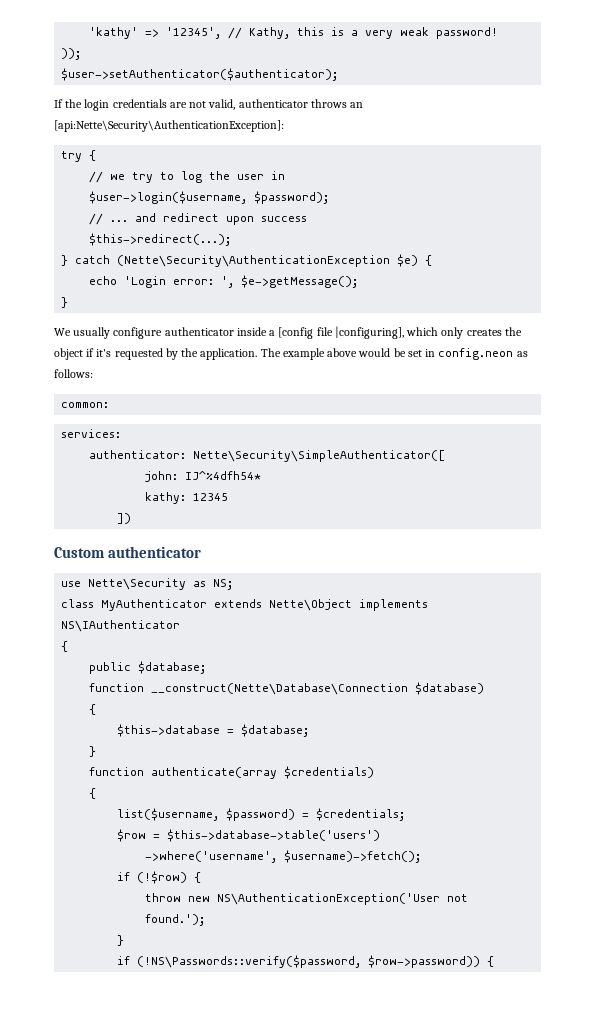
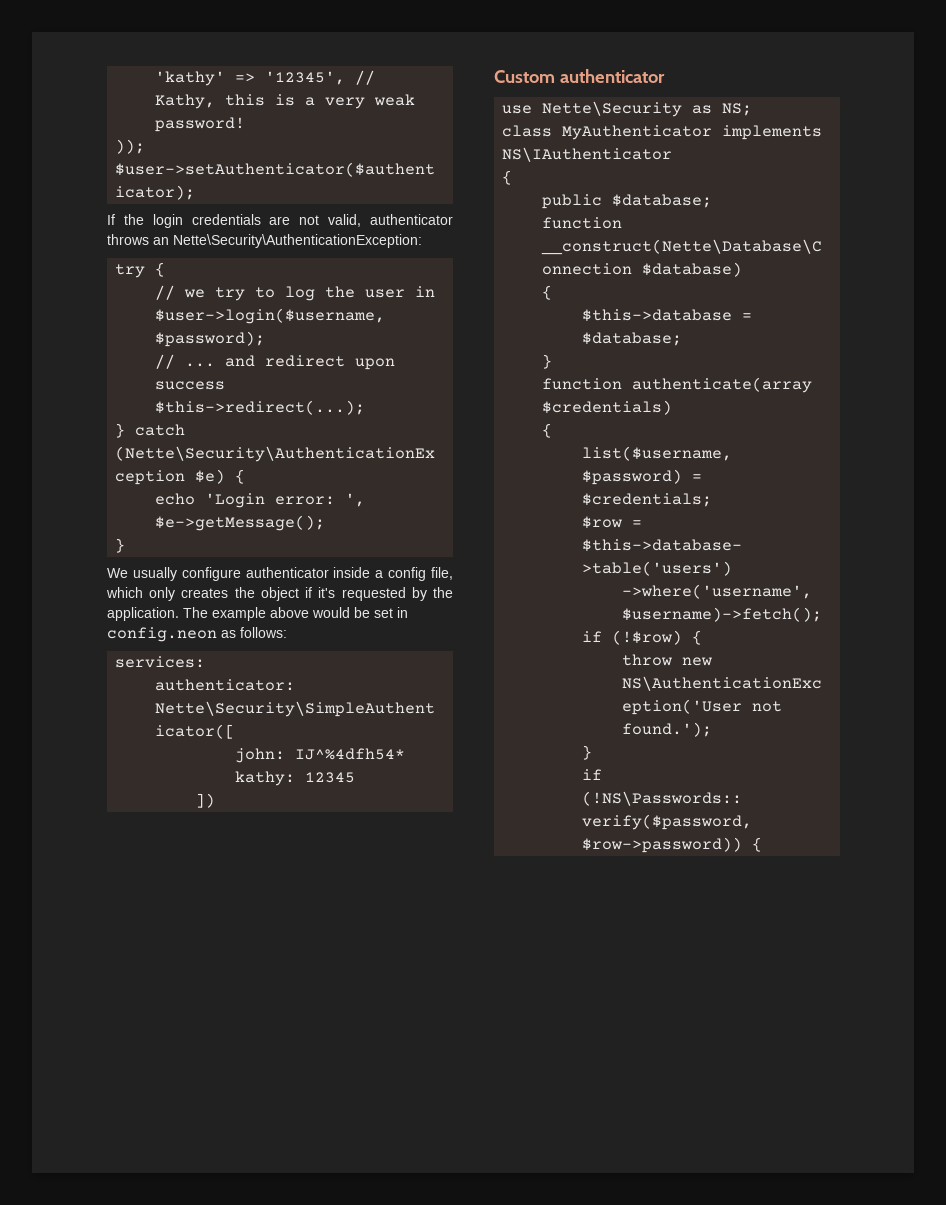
[54,120,284,132] [api:Nette\Security\AuthenticationException]: -> [173,234,422,248] Nette\Security\AuthenticationException:
[278,326,404,339] [config file |configuring], -> [388,567,453,581] config file,
[61,402,110,408] // common: -> (287, 632) none
[214,599,353,611] extends Nette\Object -> (713, 132) none

